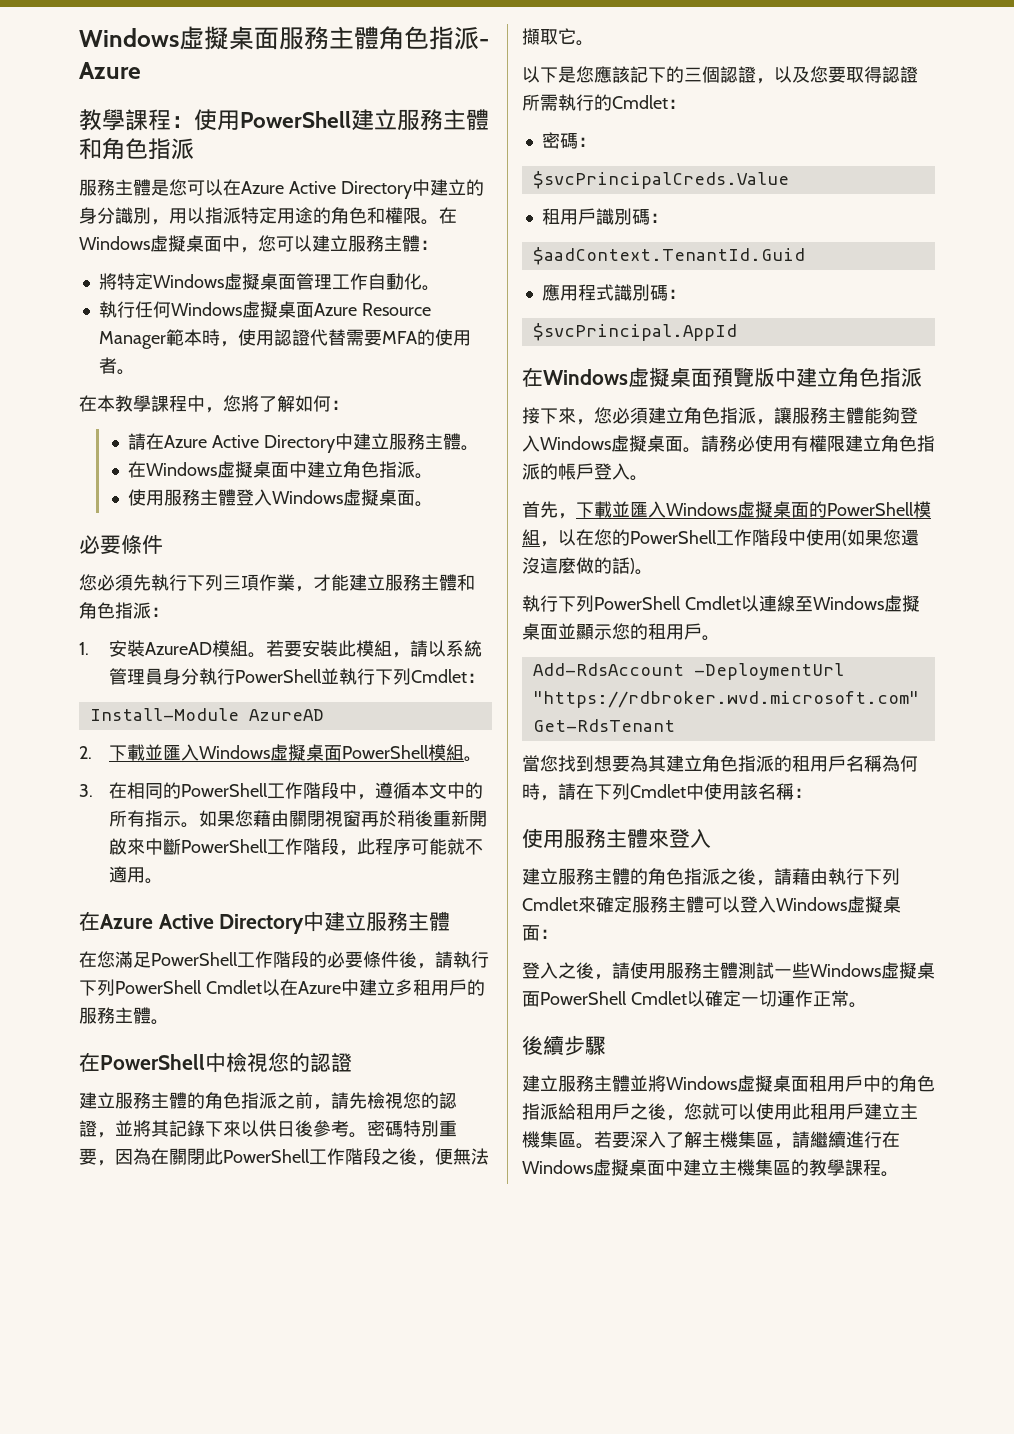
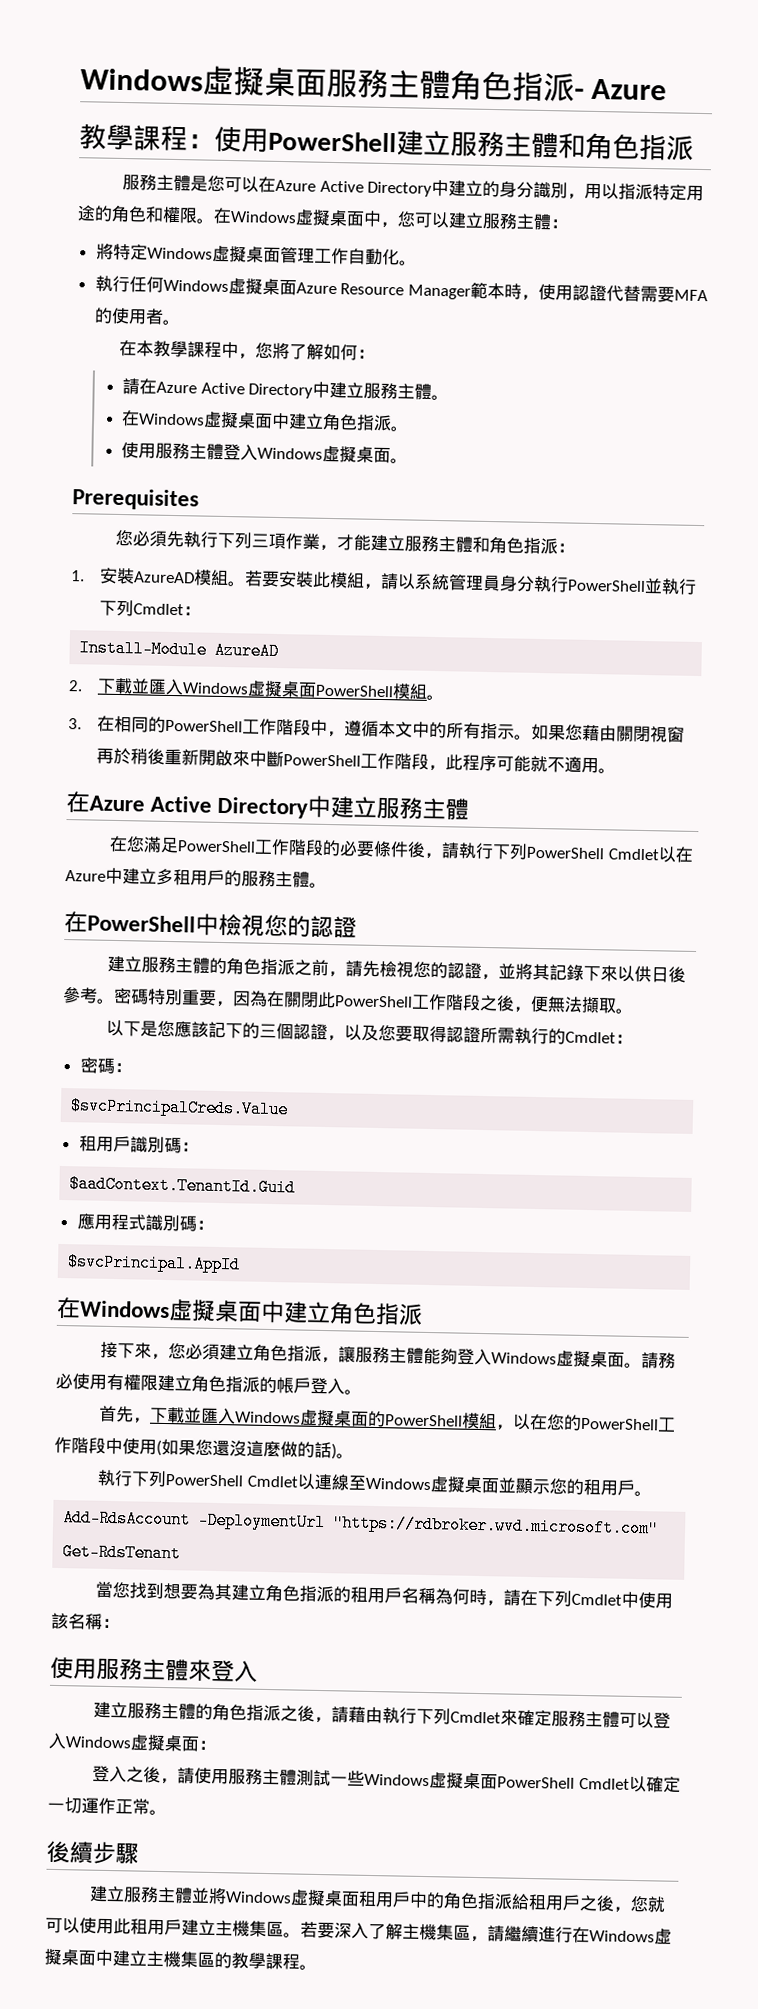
[79,534,163,554] 必要條件 -> [72,488,199,511] Prerequisites
[558,28,576,45] 它 -> (617, 1005) none
[712,367,775,387] 預覽版 -> (262, 1311) none

